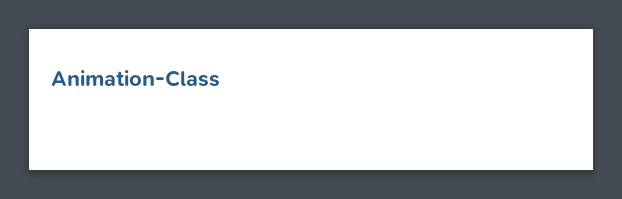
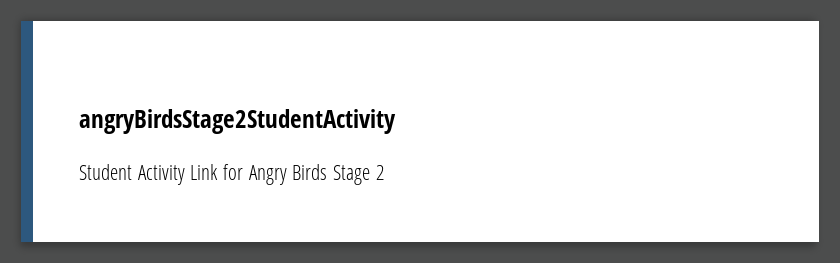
[51,70,220,87] Animation-Class -> [79,109,396,134] [79,164,384,185] angryBirdsStage2StudentActivity // Student Activity Link for Angry Birds Stage 2

